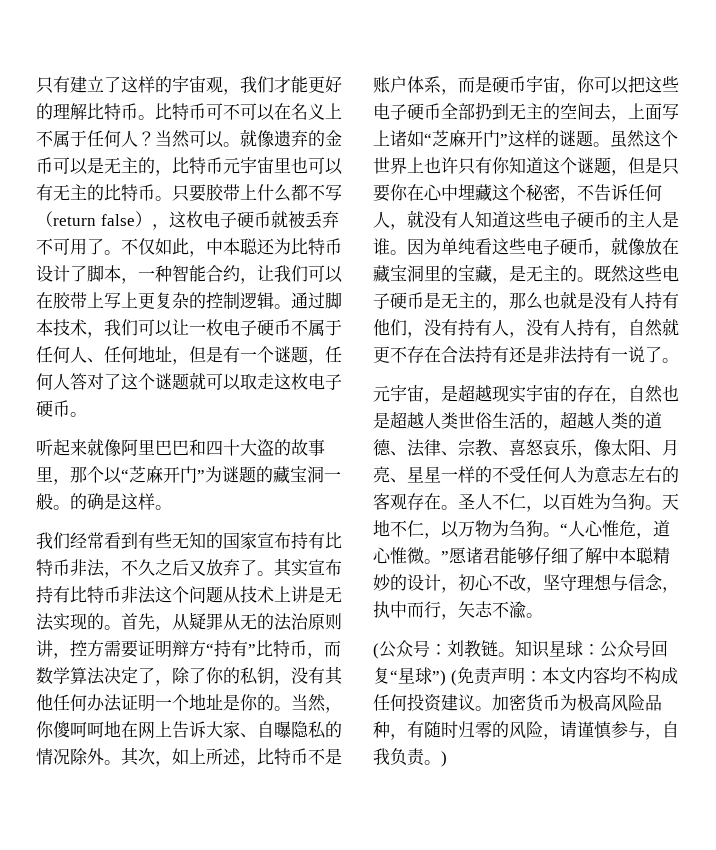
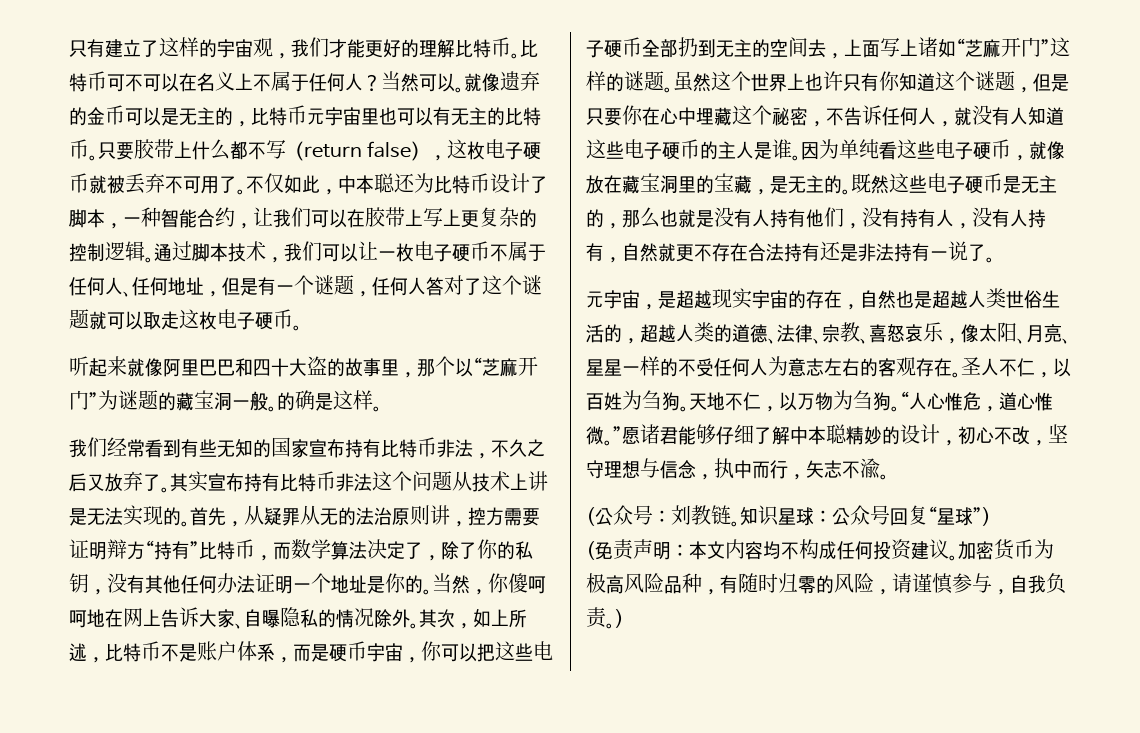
(446, 678) none -> (991, 516) //

